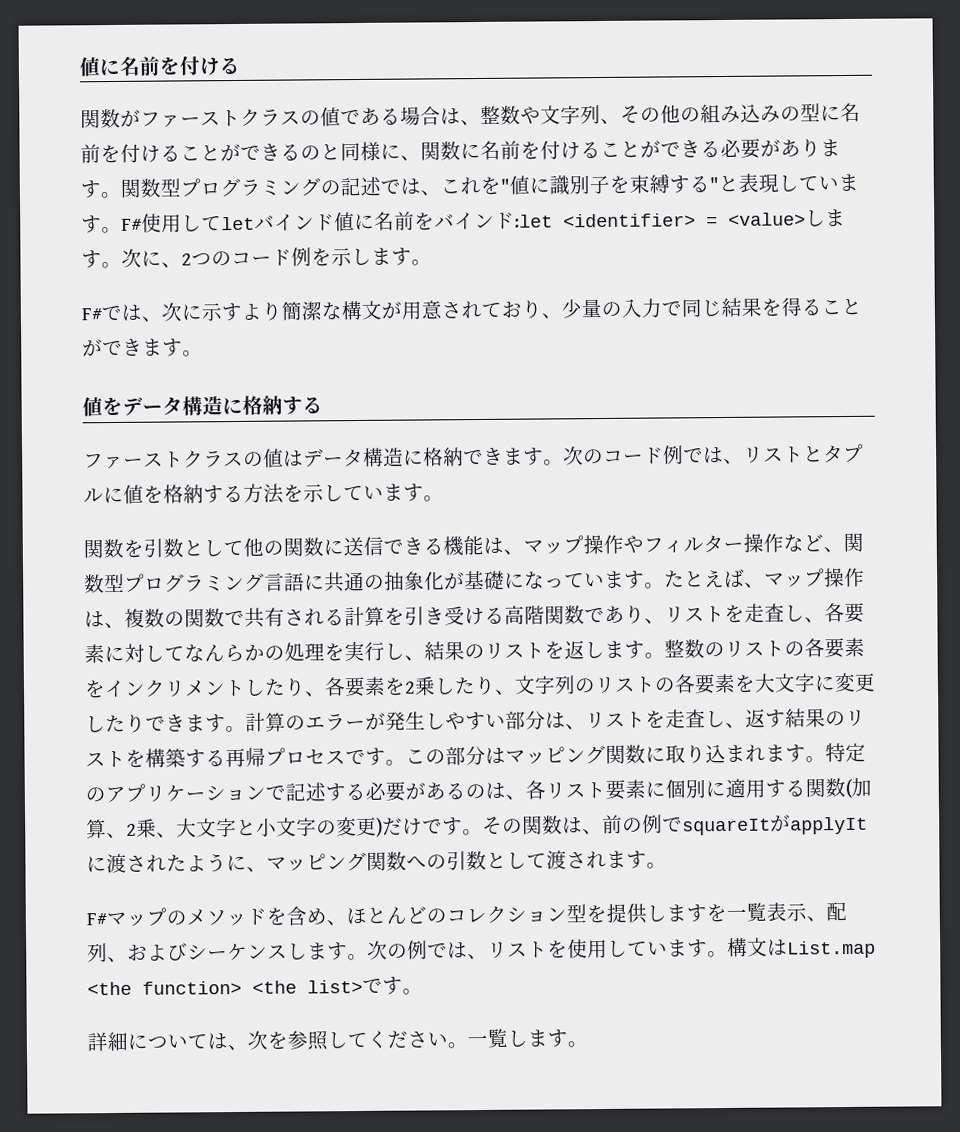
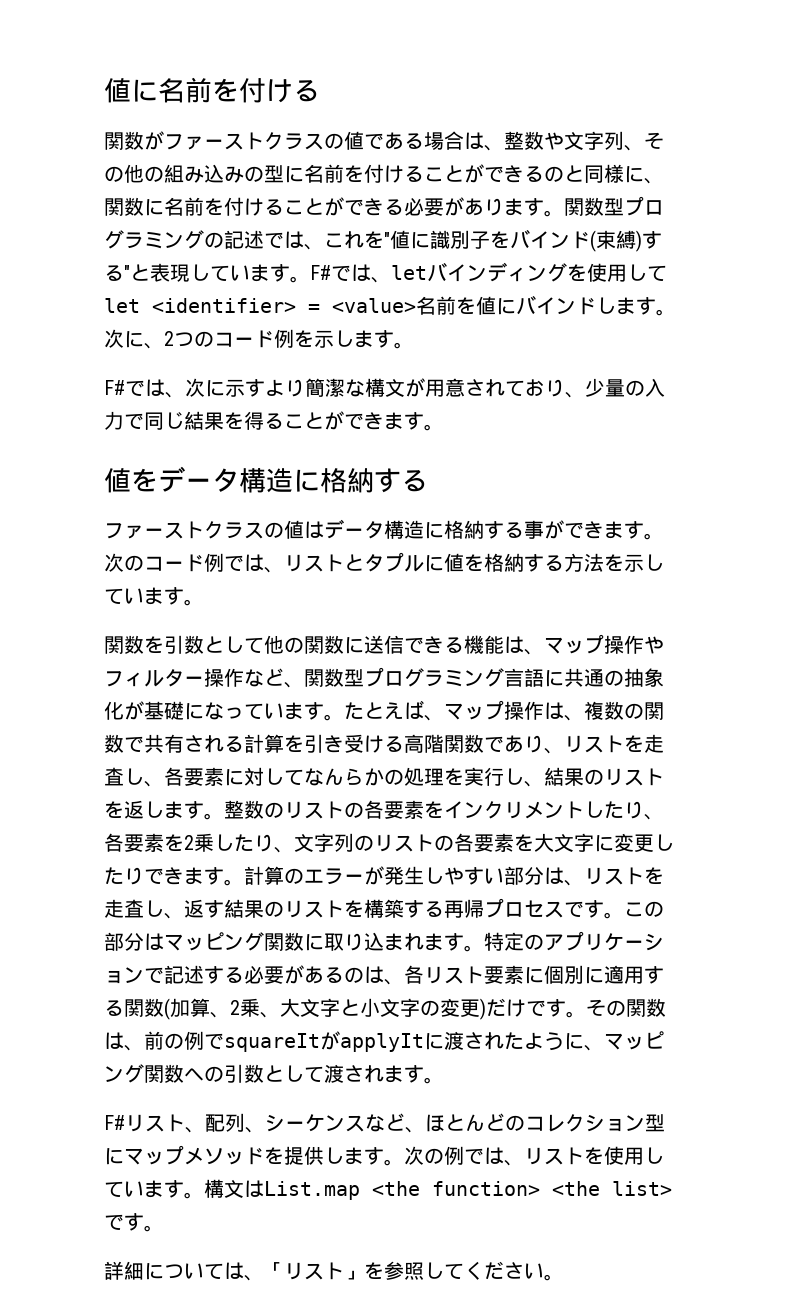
[629,174,670,194] 束縛 -> [510,229,642,252] バインド(束縛)
[141,211,806,233] 使用してletバインド値に名前をバインド:let <identifier> = <value> -> [331,262,667,283] [104,295,596,315] では、letバインディングを使用してlet <identifier> = <value>名前を値にバインド
(464, 457) none -> [484,520,564,539] する事が
[106,906,327,927] マップのメソッドを含め -> [125,1113,405,1133] リスト、配列、シーケンスなど
[586,902,847,924] [87,942,288,963] を提供しますを一覧表示、配列、およびシーケンス -> [104,1145,324,1165] にマップメソッドを提供
[247,1030,268,1050] 次 -> [264,1262,364,1280] 「リスト」
[467,1028,588,1048] 一覧します。 -> (564, 1277) none

